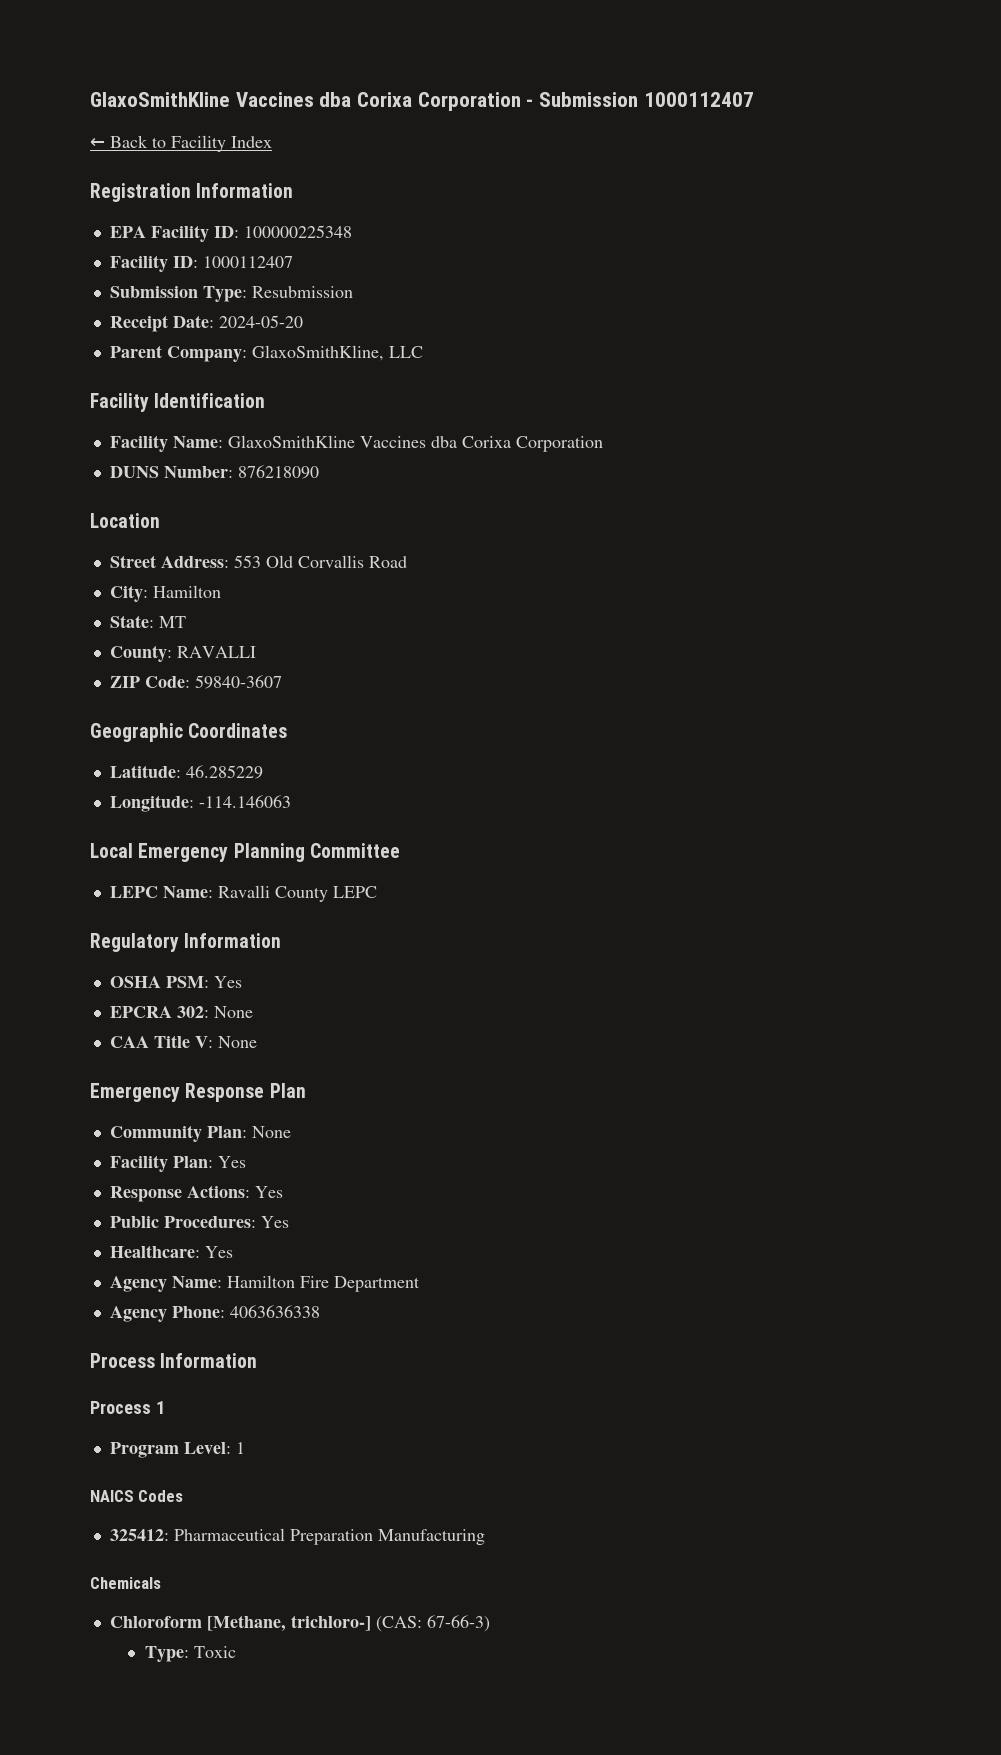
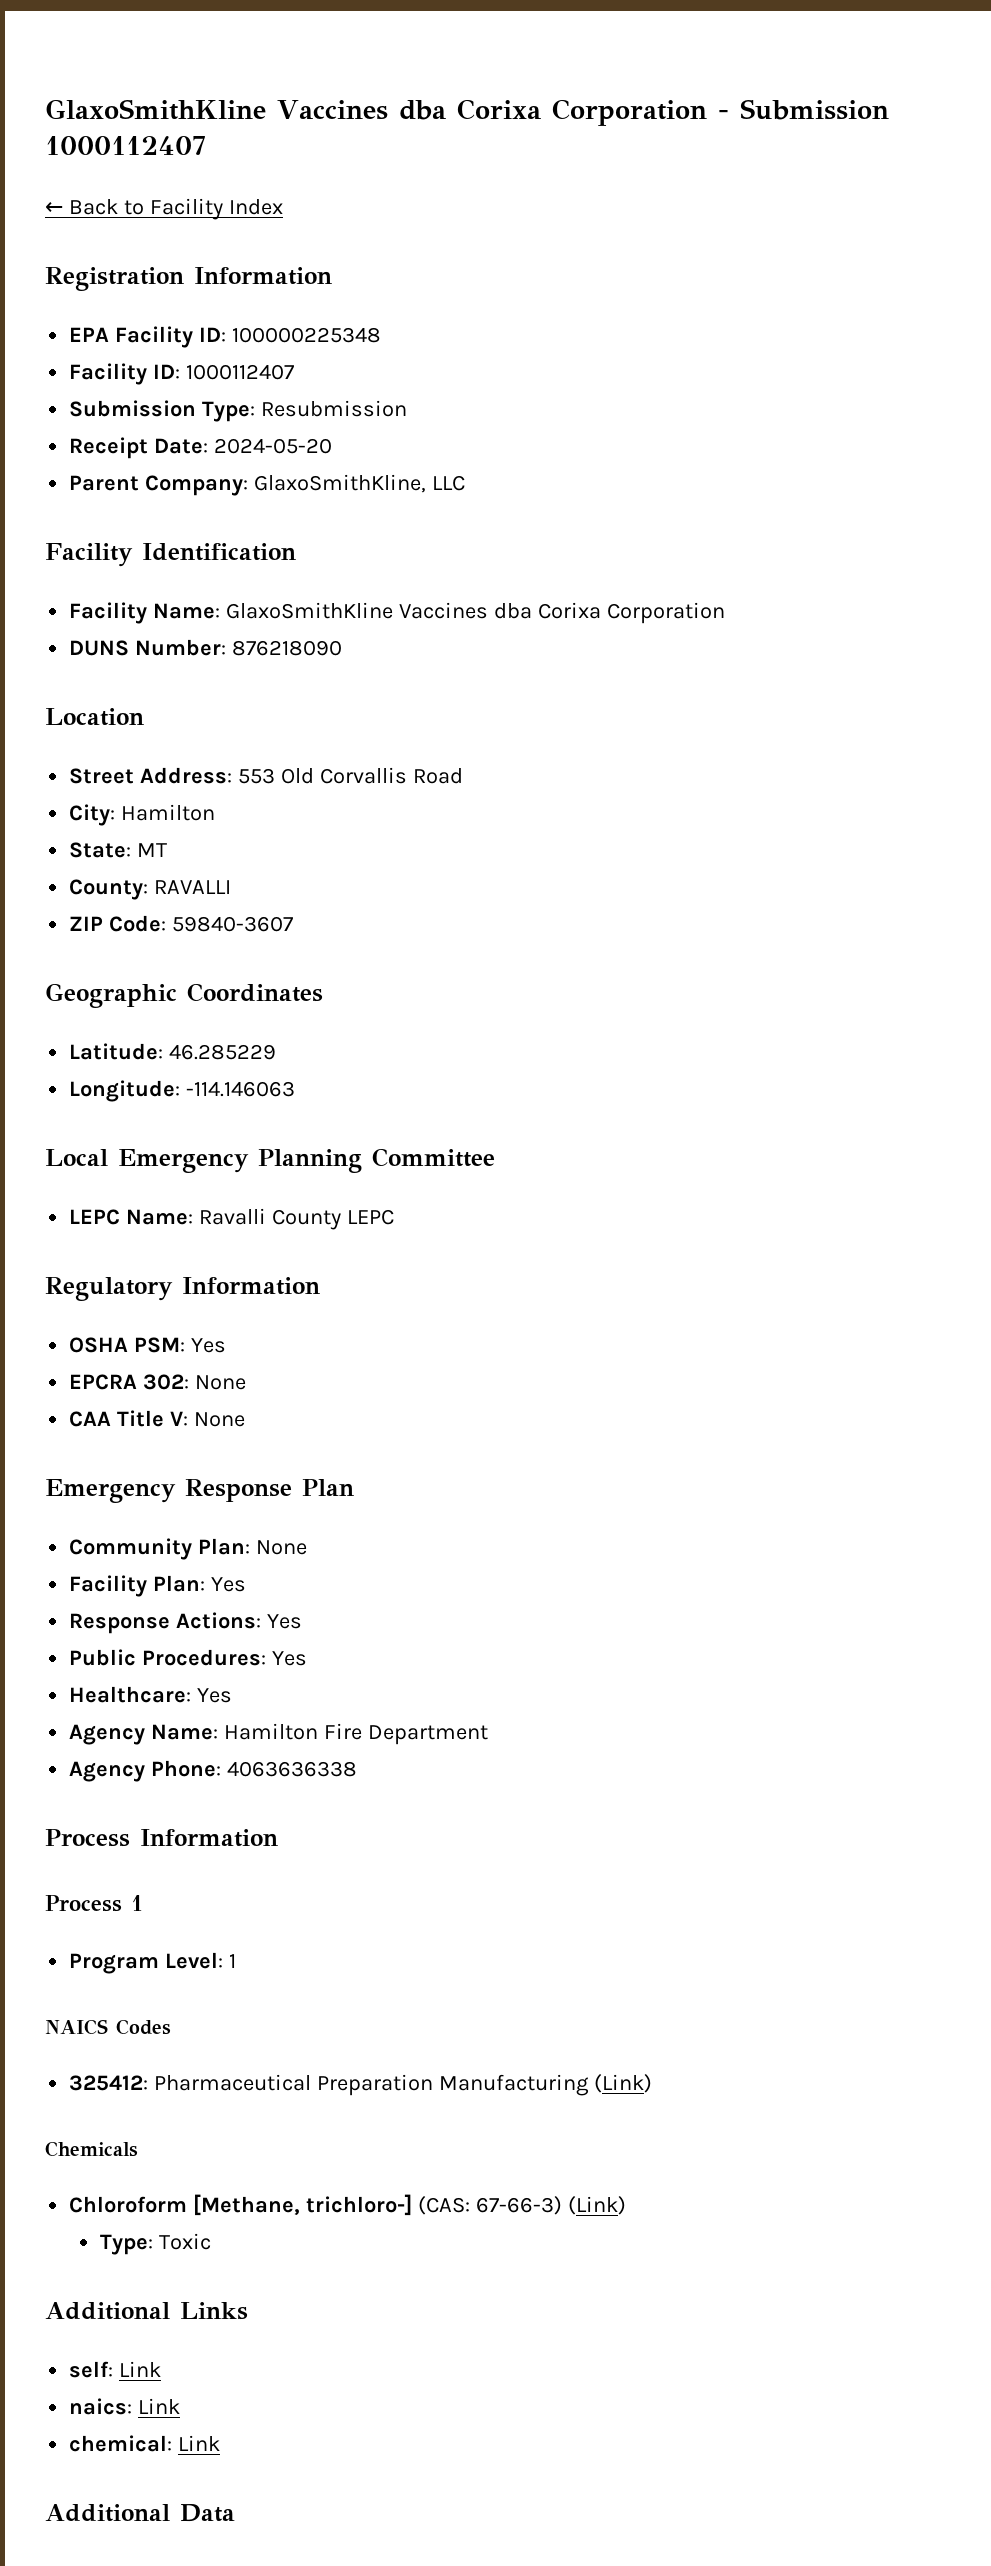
(485, 1537) none -> [593,2074,652,2093] (Link)
(490, 1623) none -> [567,2196,626,2215] (Link)
(236, 1652) none -> [45,2302,248,2320] [69,2361,162,2378] [69,2398,181,2415] [69,2435,221,2452] [45,2504,235,2522] // Additional Links // self: Link // naics: Link // chemical: Link // Additional Data

